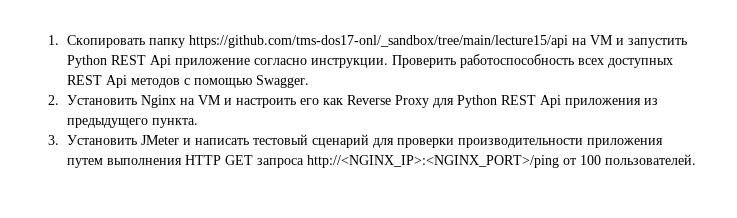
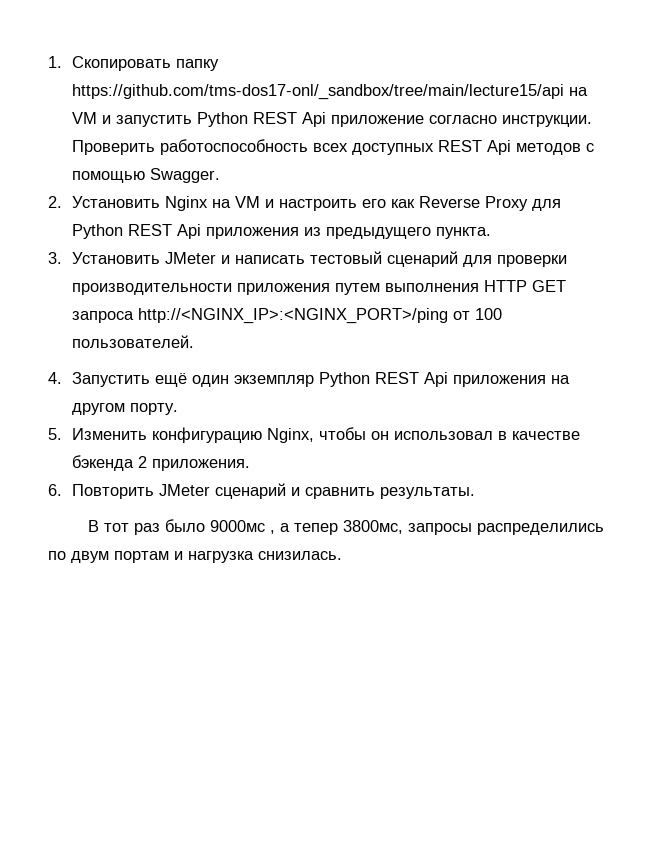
(696, 159) none -> [48,372,571,387] [72,403,179,415] [48,427,581,443] [72,455,251,471] [48,483,476,499] [87,519,604,535] [48,551,342,563] // 4. Запустить ещё один экземпляр Python REST Api приложения на другом порту. // 5. Изменить конфигурацию Nginx, чтобы он использовал в качестве бэкенда 2 приложения. // 6. Повторить JMeter сценарий и сравнить результаты. // В тот раз было 9000мс , а тепер 3800мс, запросы распределились по двум портам и нагрузка снизилась.

